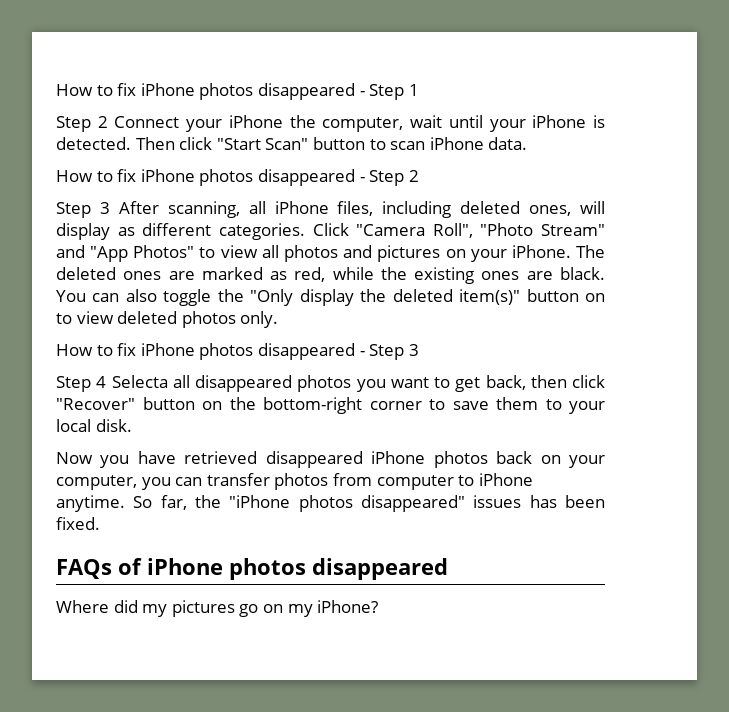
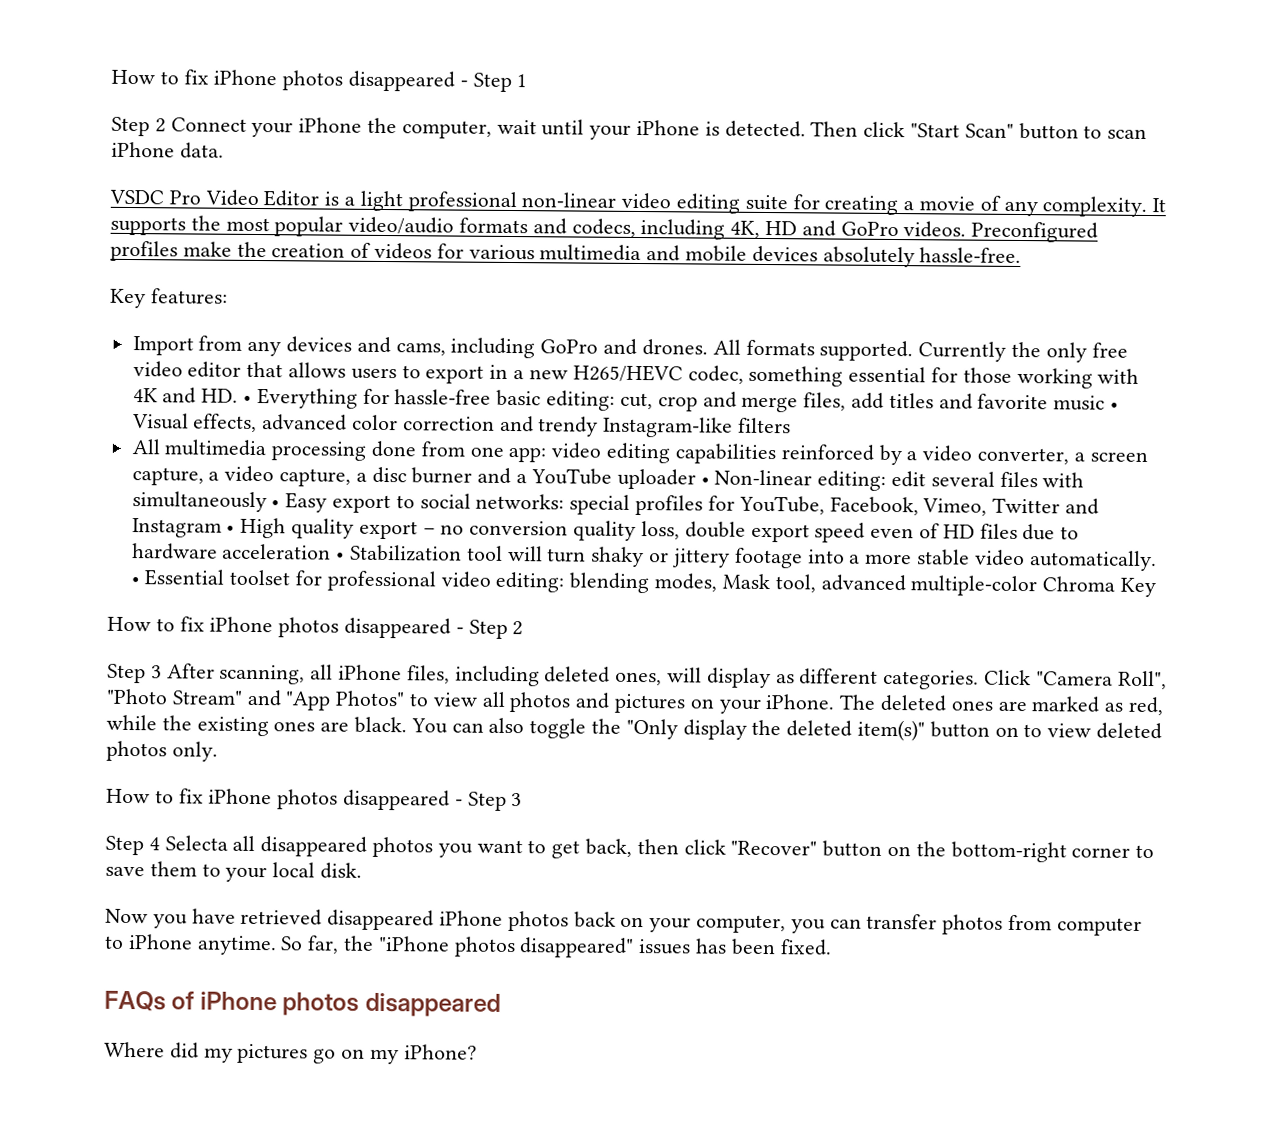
(528, 143) none -> [109,189,1167,217] [110,215,1099,243] [110,240,1022,268] [110,288,228,309] [132,335,1128,363] [132,361,1140,389] [132,387,1119,413] [131,413,792,438] [131,439,1148,466] [131,465,1085,491] [131,491,1099,516] [131,517,1080,543] [131,543,1157,572] [130,569,1156,598] // VSDC Pro Video Editor is a light professional non-linear video editing suite for creating a movie of any complexity. It supports the most popular video/audio formats and codecs, including 4K, HD and GoPro videos. Preconfigured profiles make the creation of videos for various multimedia and mobile devices absolutely hassle-free. // Key features: // Import from any devices and cams, including GoPro and drones. All formats supported. Сurrently the only free video editor that allows users to export in a new H265/HEVC codec, something essential for those working with 4K and HD. • Everything for hassle-free basic editing: cut, crop and merge files, add titles and favorite music • Visual effects, advanced color correction and trendy Instagram-like filters // All multimedia processing done from one app: video editing capabilities reinforced by a video converter, a screen capture, a video capture, a disc burner and a YouTube uploader • Non-linear editing: edit several files with simultaneously • Easy export to social networks: special profiles for YouTube, Facebook, Vimeo, Twitter and Instagram • High quality export – no conversion quality loss, double export speed even of HD files due to hardware acceleration • Stabilization tool will turn shaky or jittery footage into a more stable video automatically. • Essential toolset for professional video editing: blending modes, Mask tool, advanced multiple-color Chroma Key

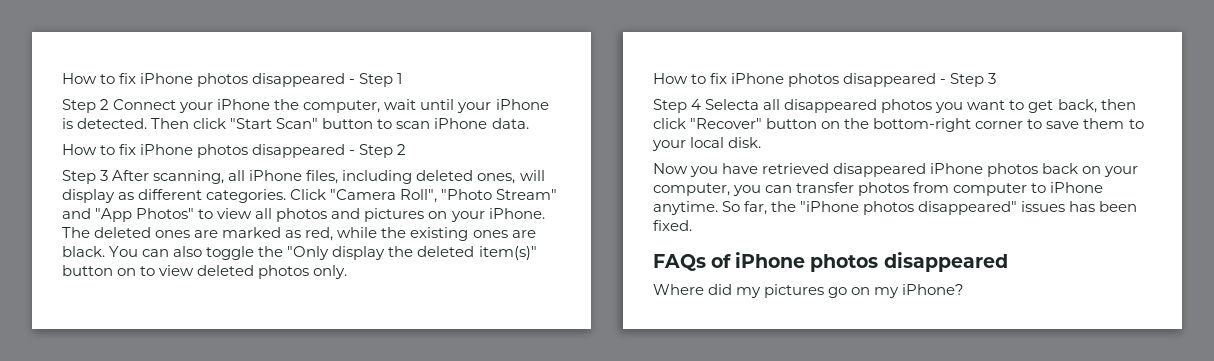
[109,189,1167,217] [110,215,1099,243] [110,240,1022,268] [110,288,228,309] [132,335,1128,363] [132,361,1140,389] [132,387,1119,413] [131,413,792,438] [131,439,1148,466] [131,465,1085,491] [131,491,1099,516] [131,517,1080,543] [131,543,1157,572] [130,569,1156,598] // VSDC Pro Video Editor is a light professional non-linear video editing suite for creating a movie of any complexity. It supports the most popular video/audio formats and codecs, including 4K, HD and GoPro videos. Preconfigured profiles make the creation of videos for various multimedia and mobile devices absolutely hassle-free. // Key features: // Import from any devices and cams, including GoPro and drones. All formats supported. Сurrently the only free video editor that allows users to export in a new H265/HEVC codec, something essential for those working with 4K and HD. • Everything for hassle-free basic editing: cut, crop and merge files, add titles and favorite music • Visual effects, advanced color correction and trendy Instagram-like filters // All multimedia processing done from one app: video editing capabilities reinforced by a video converter, a screen capture, a video capture, a disc burner and a YouTube uploader • Non-linear editing: edit several files with simultaneously • Easy export to social networks: special profiles for YouTube, Facebook, Vimeo, Twitter and Instagram • High quality export – no conversion quality loss, double export speed even of HD files due to hardware acceleration • Stabilization tool will turn shaky or jittery footage into a more stable video automatically. • Essential toolset for professional video editing: blending modes, Mask tool, advanced multiple-color Chroma Key -> (529, 123) none

